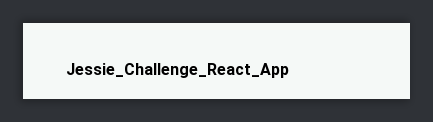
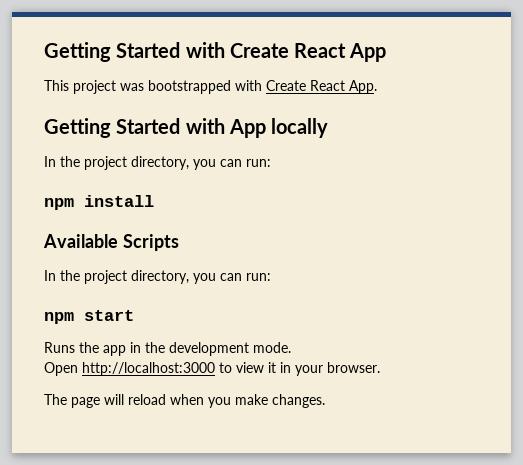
[66,63,289,78] Jessie_Challenge_React_App -> [44,42,387,62] [44,80,377,94] [44,118,329,138] [44,156,271,170] [44,195,154,210] [43,234,179,251] [44,270,271,284] [44,310,134,324] [44,342,291,356] [44,362,380,376] [44,394,325,408] Getting Started with Create React App // This project was bootstrapped with Create React App. // Getting Started with App locally // In the project directory, you can run: // npm install // Available Scripts // In the project directory, you can run: // npm start // Runs the app in the development mode. // Open http://localhost:3000 to view it in your browser. // The page will reload when you make changes.

